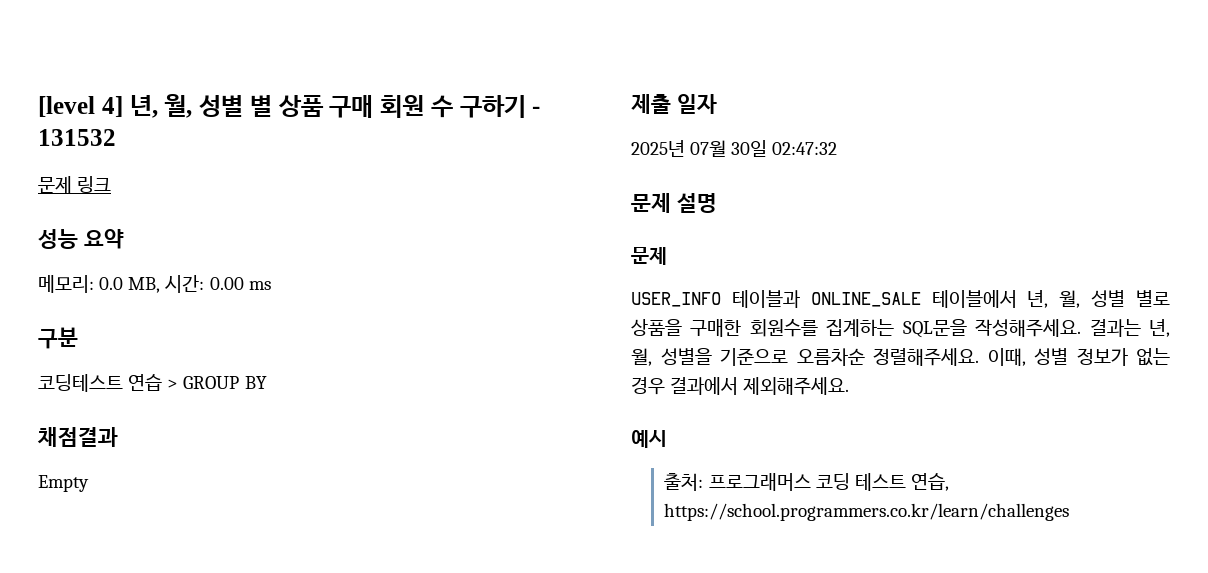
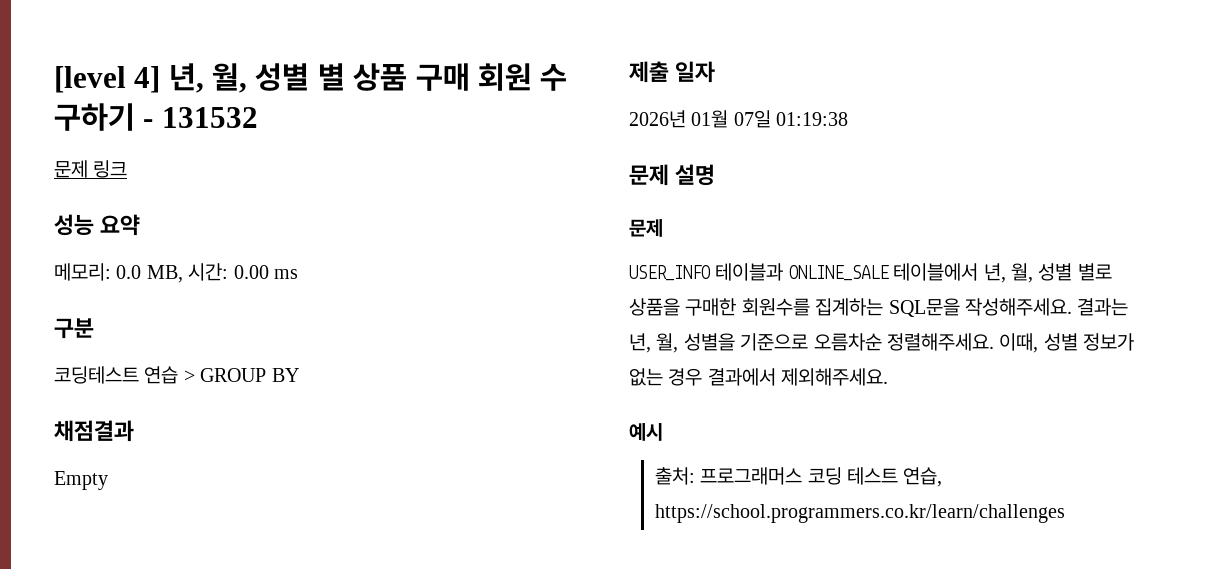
[631,140,838,157] 2025년 07월 30일 02:47:32 -> [629,110,849,128] 2026년 01월 07일 01:19:38

